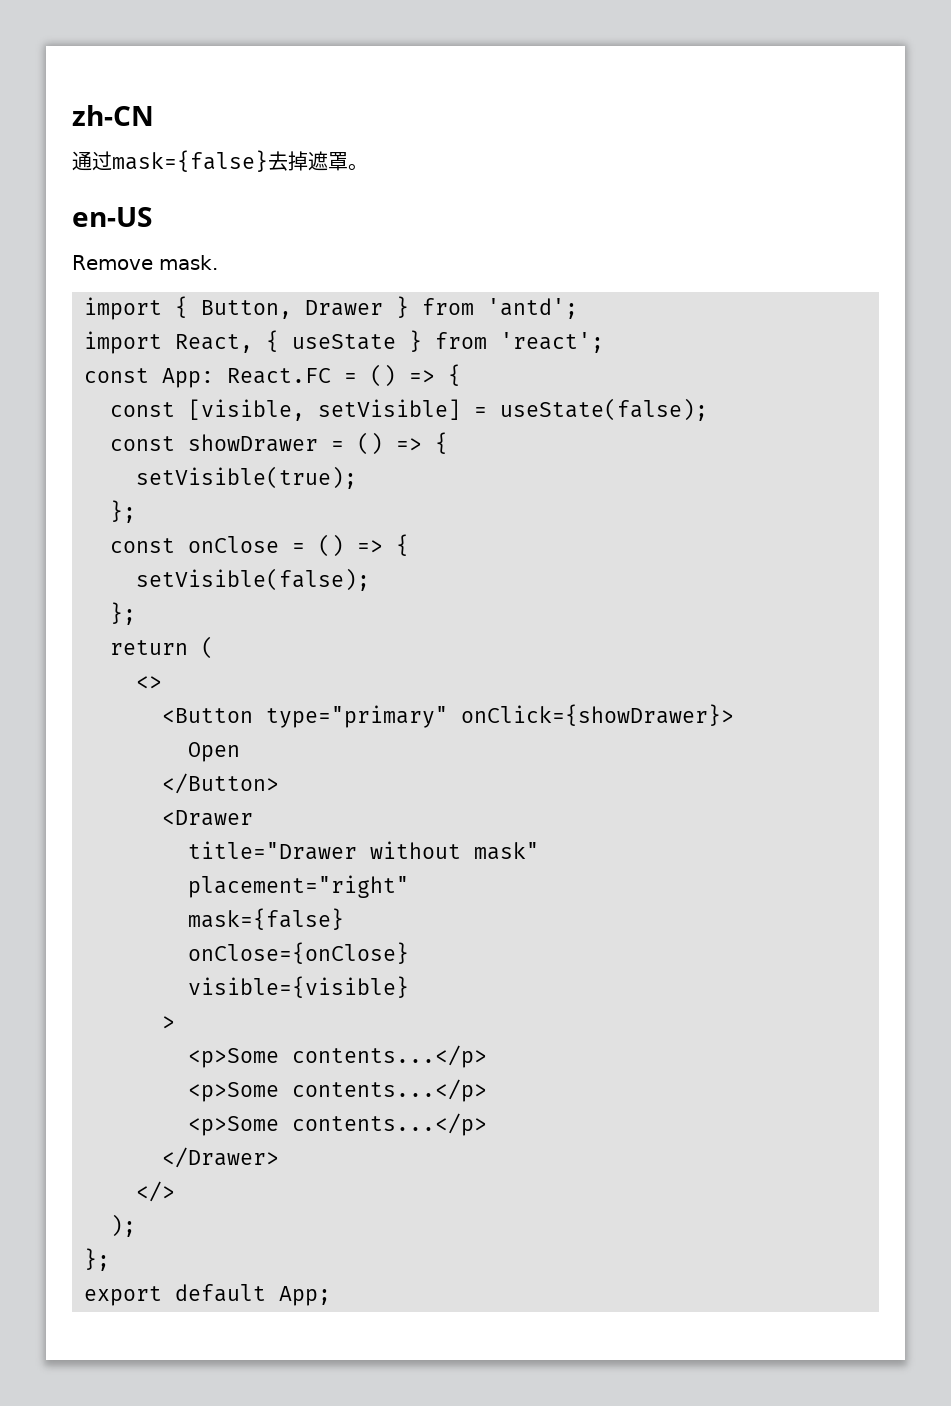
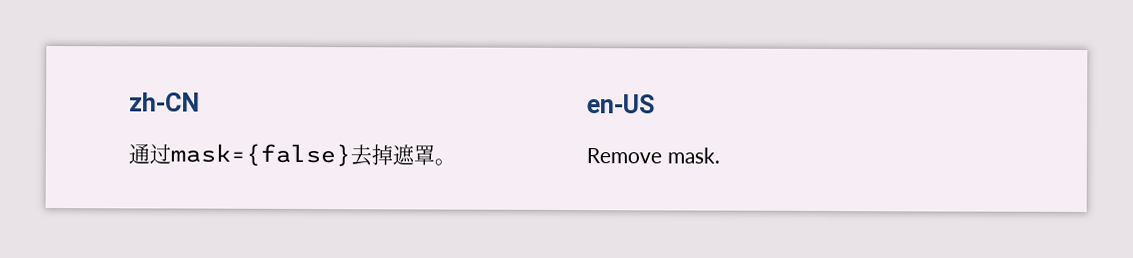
[84,296,578,320] [84,330,604,354] [84,364,461,388] [110,398,708,421] [110,432,448,455] [136,466,357,489] [110,500,136,523] [110,534,409,557] [136,568,370,591] [110,602,136,625] [110,636,214,659] [136,676,162,689] [162,704,734,728] [188,742,240,762] [162,773,279,794] [162,810,253,826] [188,841,539,860] [188,875,409,898] [188,908,344,930] [188,942,409,964] [188,976,409,998] [162,1016,175,1029] [188,1045,487,1068] [188,1079,487,1102] [188,1113,487,1136] [162,1147,279,1168] [136,1181,175,1202] [110,1214,136,1237] [84,1248,110,1271] [84,1284,331,1306] // import { Button, Drawer } from 'antd'; // import React, { useState } from 'react'; // const App: React.FC = () => { // const [visible, setVisible] = useState(false); // const showDrawer = () => { // setVisible(true); // }; // const onClose = () => { // setVisible(false); // }; // return ( // <> // <Button type="primary" onClick={showDrawer}> // Open // </Button> // <Drawer // title="Drawer without mask" // placement="right" // mask={false} // onClose={onClose} // visible={visible} // > // <p>Some contents...</p> // <p>Some contents...</p> // <p>Some contents...</p> // </Drawer> // </> // ); // }; // export default App; -> (720, 155) none

